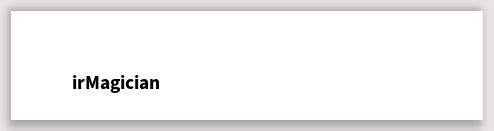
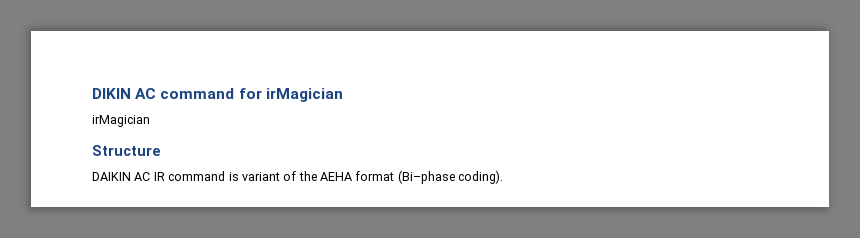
[72,75,160,93] irMagician -> [92,88,343,102] [92,115,150,127] [92,145,161,156] [92,170,504,184] DIKIN AC command for irMagician // irMagician // Structure // DAIKIN AC IR command is variant of the AEHA format (Bi–phase coding).

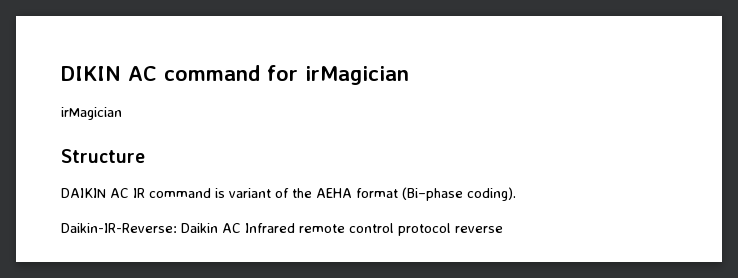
(504, 177) none -> [61,223,503,236] // Daikin-IR-Reverse: Daikin AC Infrared remote control protocol reverse

